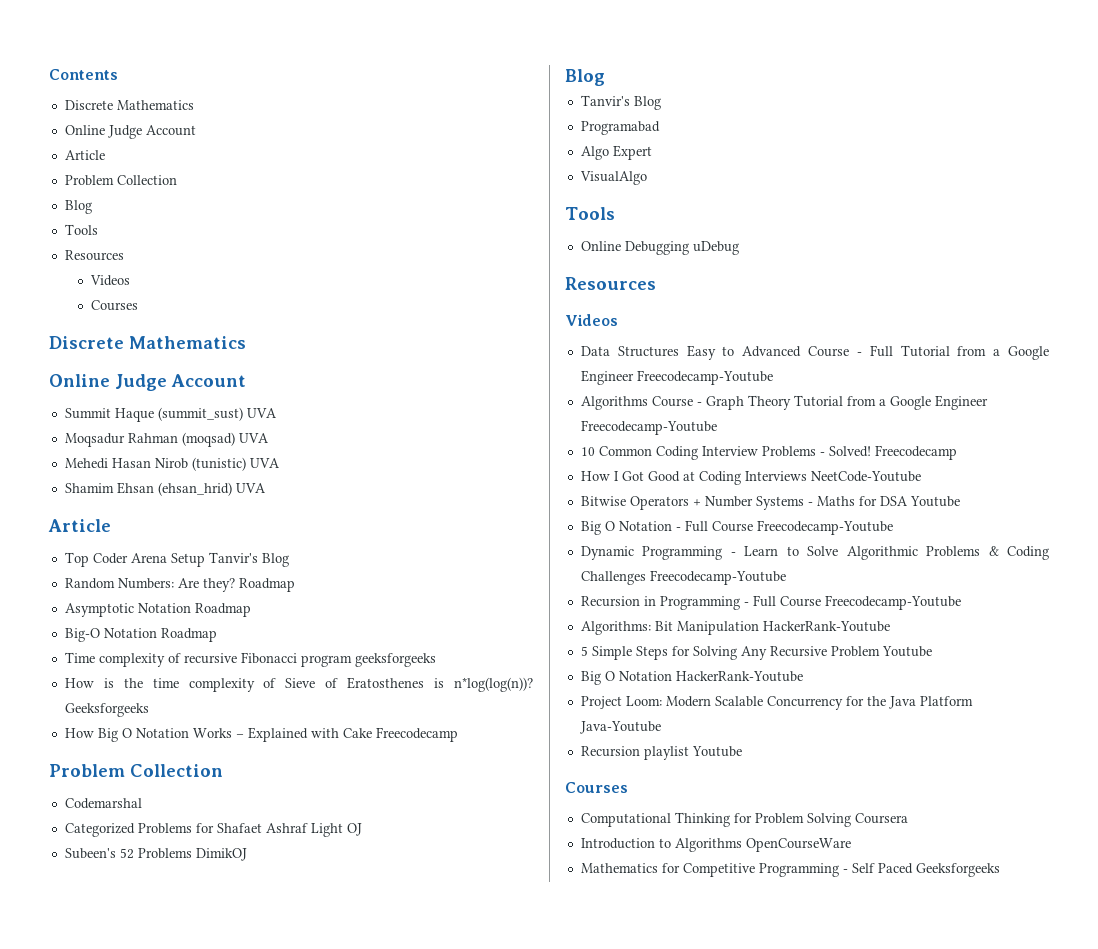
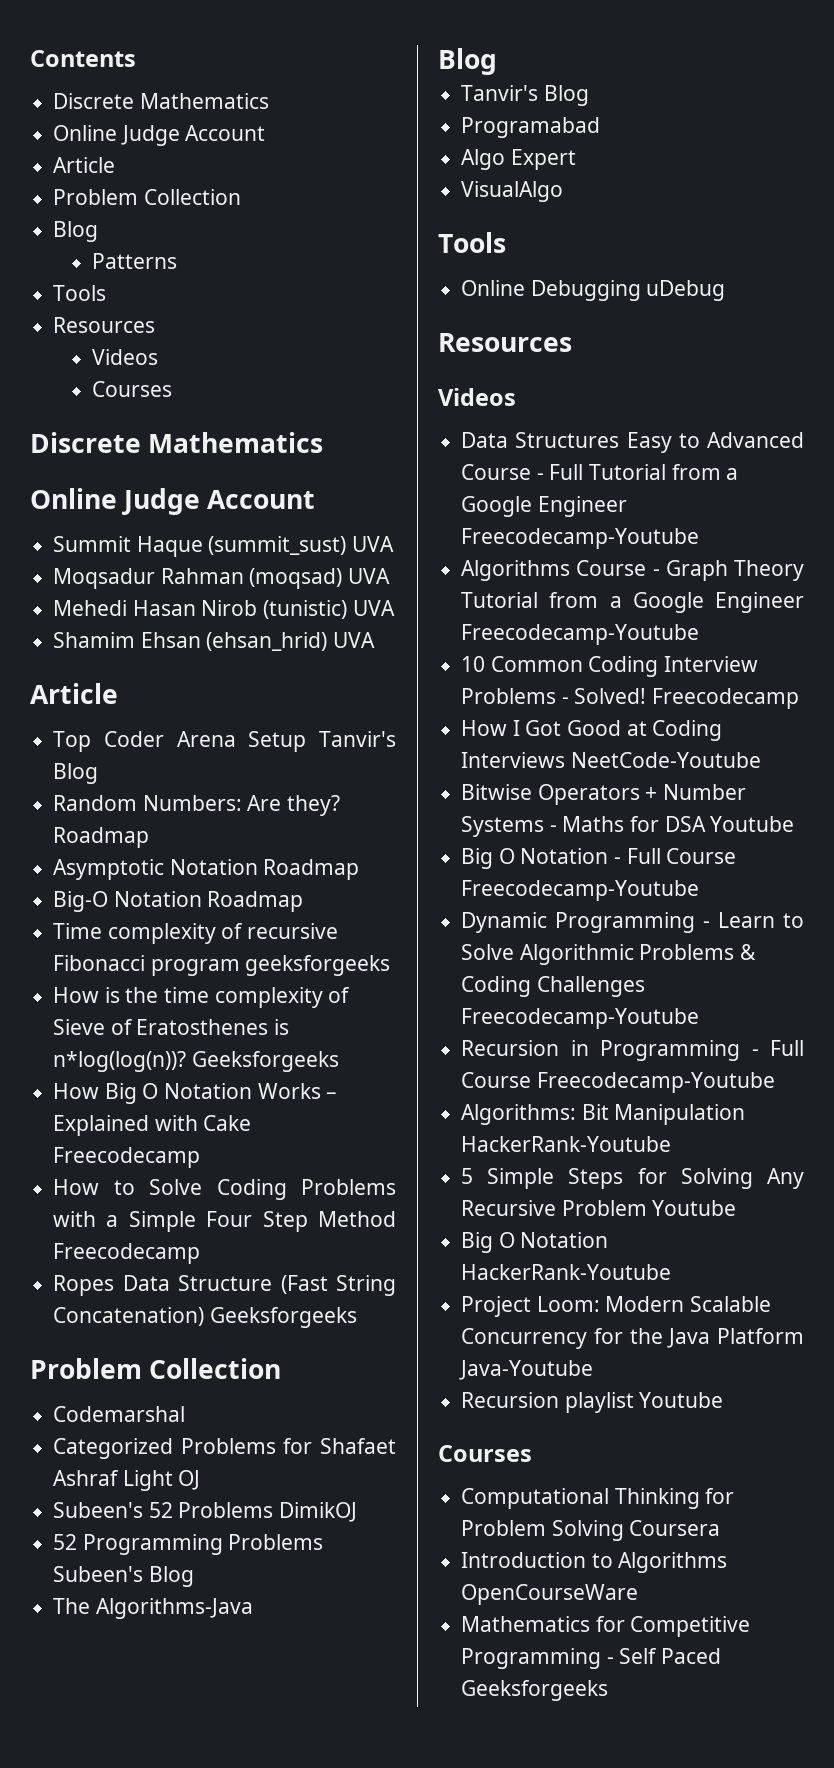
(92, 207) none -> [92,253,178,269] // Patterns
(458, 734) none -> [53,1179,396,1200] [53,1211,396,1232] [53,1243,201,1264] [53,1275,396,1296] [53,1307,357,1328] // How to Solve Coding Problems with a Simple Four Step Method Freecodecamp // Ropes Data Structure (Fast String Concatenation) Geeksforgeeks
(247, 854) none -> [53,1534,324,1555] [53,1566,194,1587] [53,1598,253,1619] // 52 Programming Problems Subeen's Blog // The Algorithms-Java

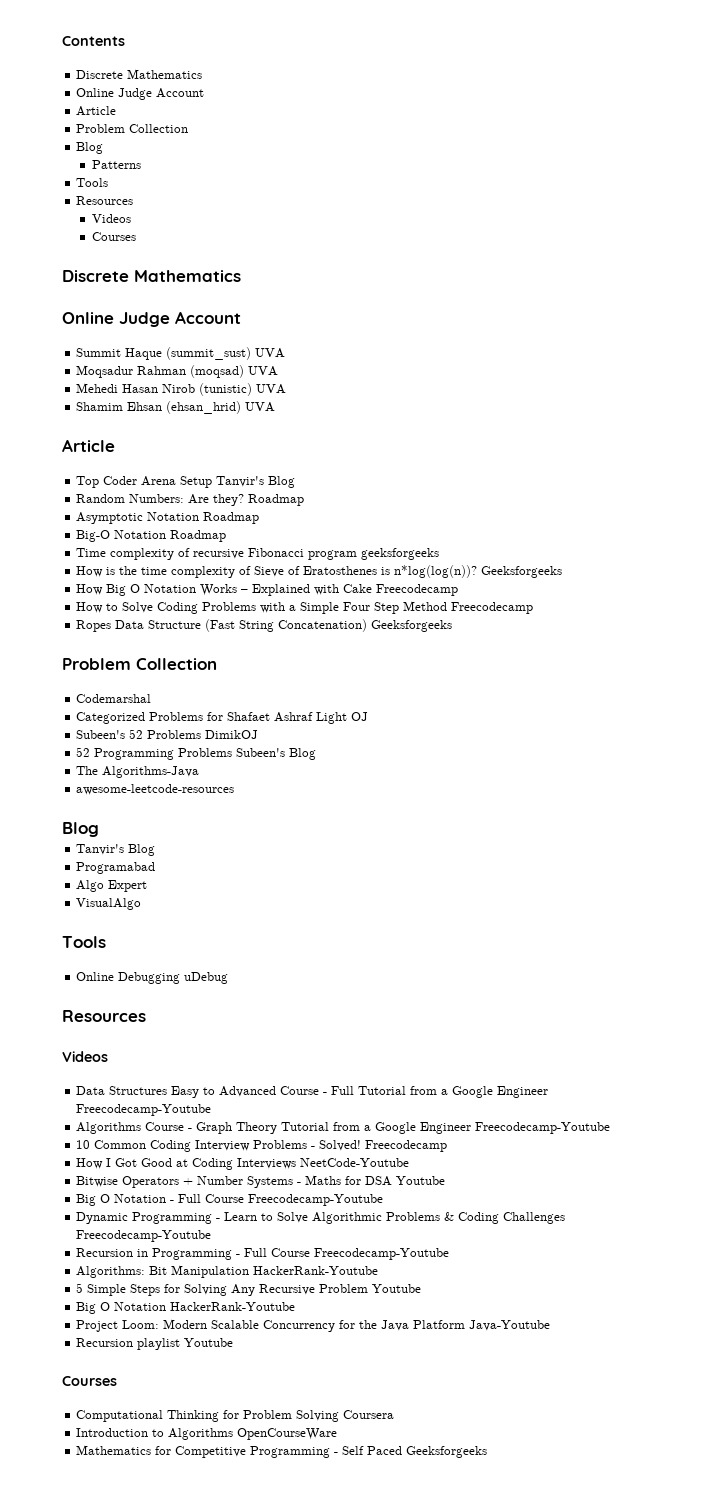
(253, 1608) none -> [76,784,235,795] // awesome-leetcode-resources

